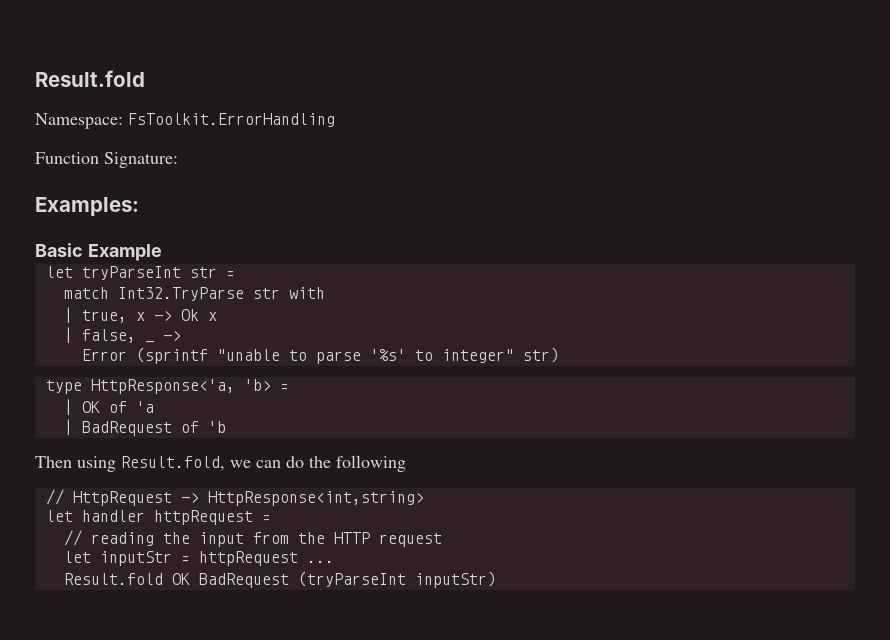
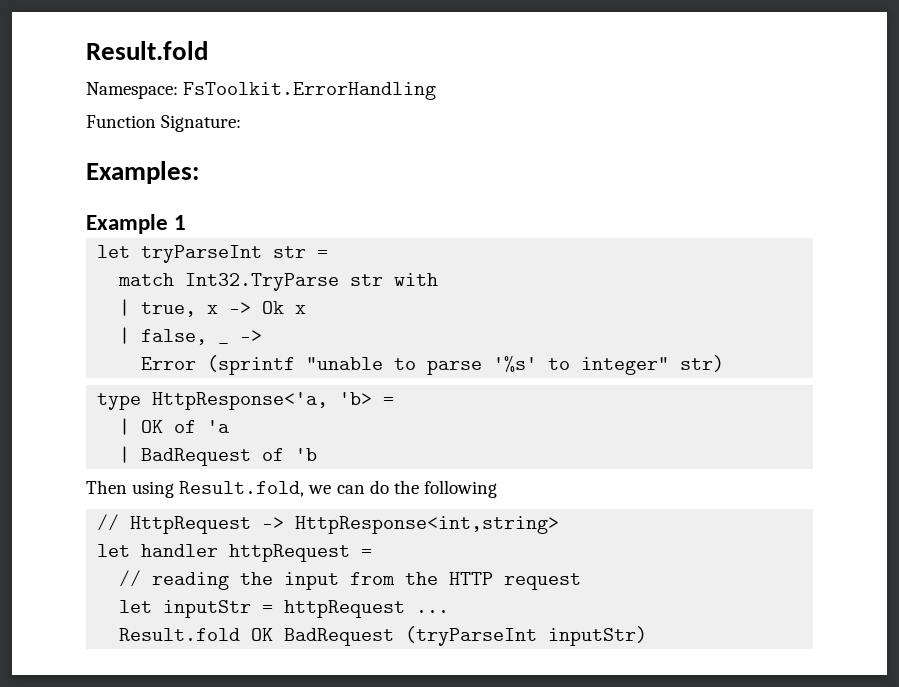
[35,243,83,257] Basic -> (199, 172) none
(162, 252) none -> [174,215,187,230] 1

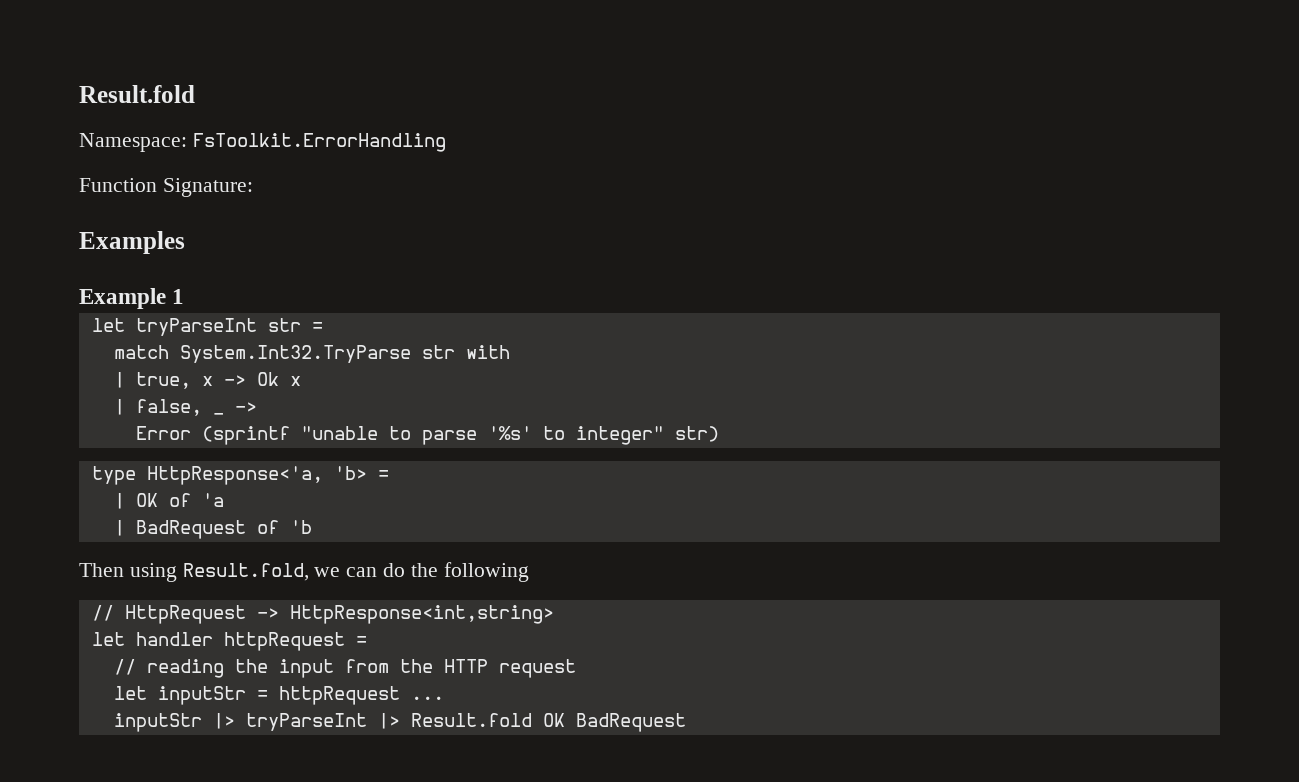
[86,161,199,184] Examples: -> [79,231,185,254] Examples
[185,273,340,291] Int32.TryParse -> [179,345,411,363] System.Int32.TryParse
(450, 611) none -> [113,713,400,732] inputStr |> tryParseInt |>
[405,626,648,646] (tryParseInt inputStr) -> (686, 722) none

